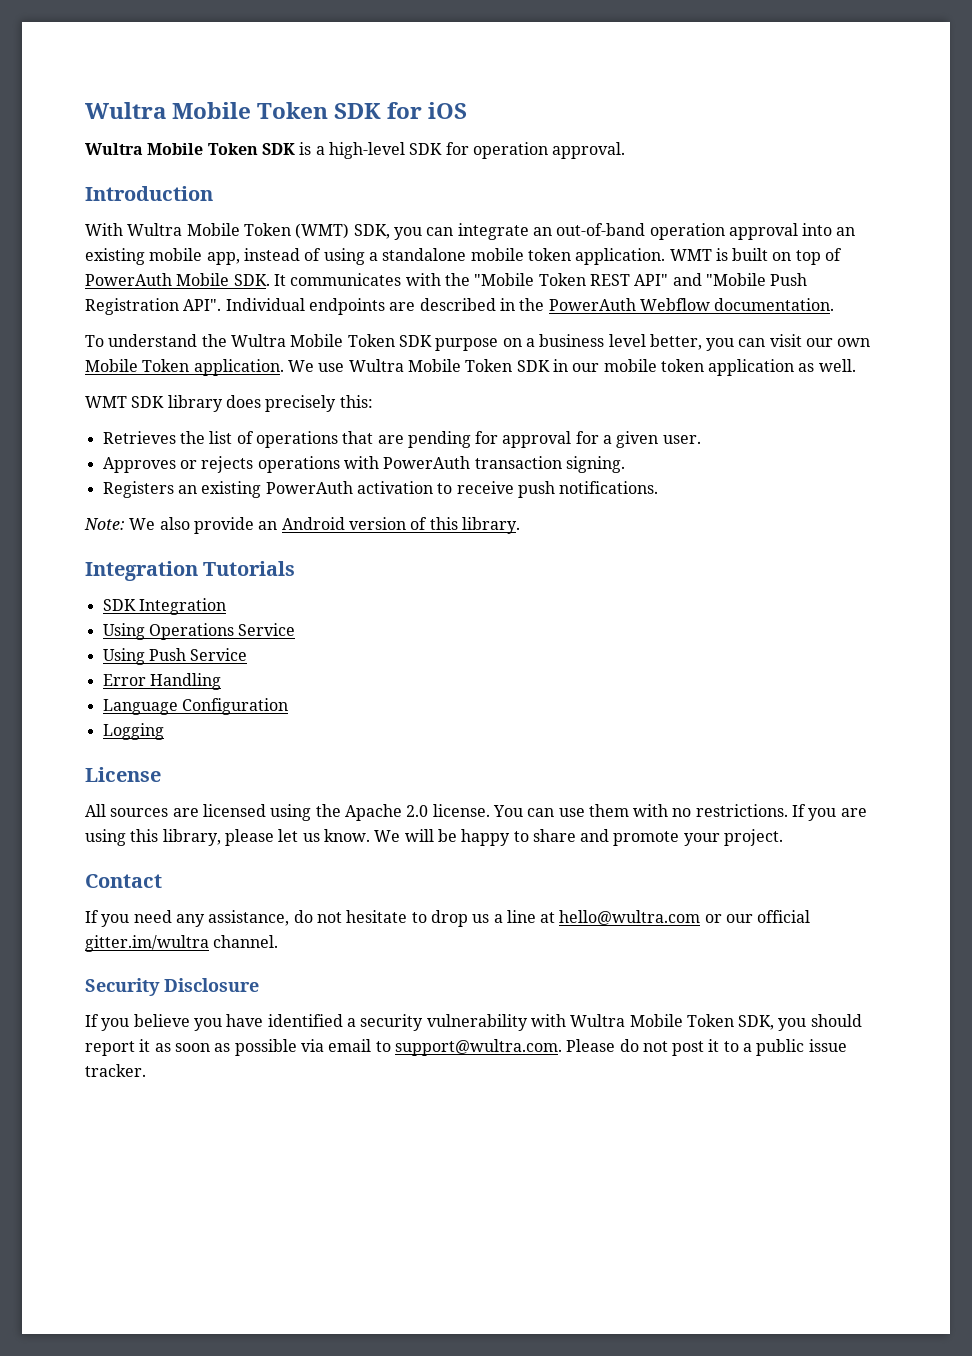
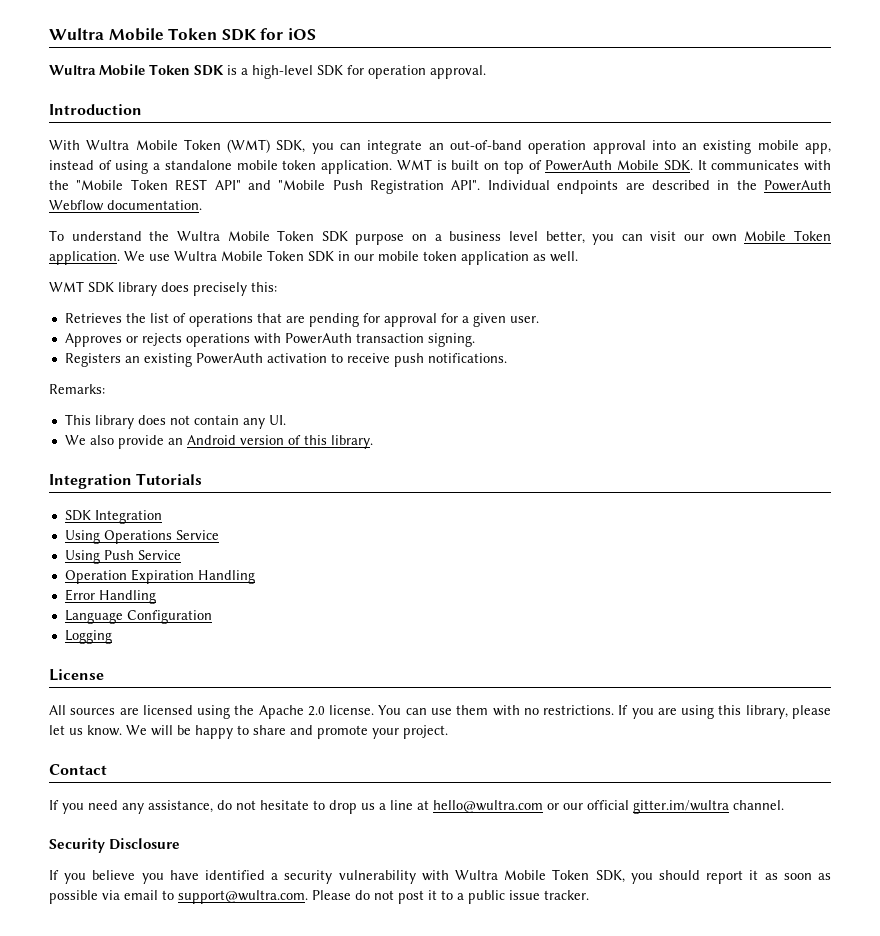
[84,518,125,530] Note: -> [49,384,105,394] [64,414,286,429] Remarks: // This library does not contain any UI. //
(248, 654) none -> [64,569,255,584] // Operation Expiration Handling

